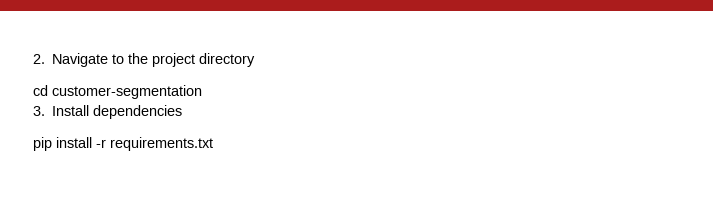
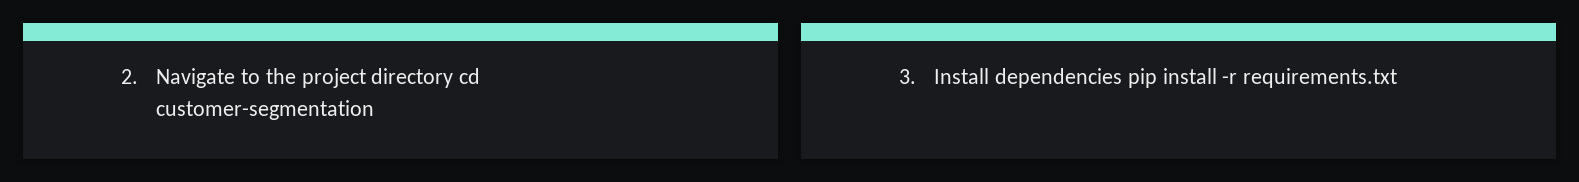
(256, 60) // -> (454, 78) none
(183, 112) // -> (1122, 78) none

